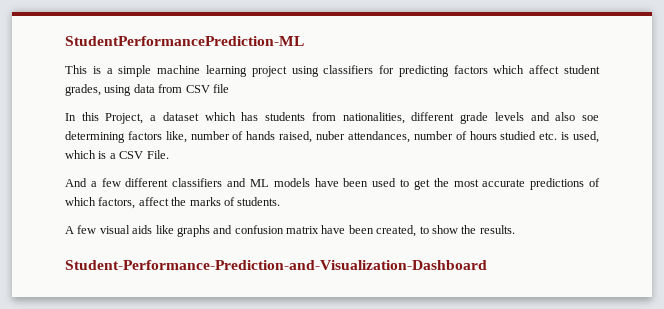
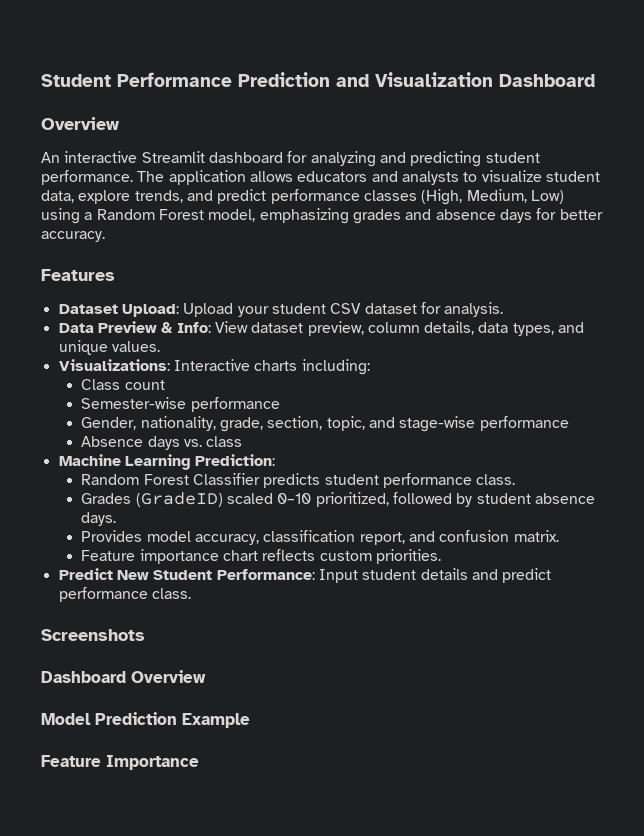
[65,36,304,46] [65,65,600,77] [65,84,229,96] [65,112,599,124] [65,131,600,143] [65,150,169,159] [65,178,600,190] [65,197,281,209] [65,225,515,237] [65,260,487,270] StudentPerformancePrediction-ML // This is a simple machine learning project using classifiers for predicting factors which affect student grades, using data from CSV file // In this Project, a dataset which has students from nationalities, different grade levels and also soe determining factors like, number of hands raised, nuber attendances, number of hours studied etc. is used, which is a CSV File. // And a few different classifiers and ML models have been used to get the most accurate predictions of which factors, affect the marks of students. // A few visual aids like graphs and confusion matrix have been created, to show the results. // Student-Performance-Prediction-and-Visualization-Dashboard -> [41,72,595,87] [41,117,120,130] [41,151,540,167] [41,170,600,185] [41,189,564,205] [41,208,603,224] [41,231,105,242] [41,269,115,281] [58,302,504,317] [58,321,585,336] [58,340,160,355] [58,359,370,375] [81,379,165,390] [81,397,280,412] [81,416,569,432] [81,436,243,450] [58,454,276,470] [81,473,516,488] [81,492,596,507] [81,512,117,526] [81,530,559,545] [81,549,442,564] [58,568,552,583] [58,587,191,602] [41,629,145,641] [41,670,206,683] [41,712,250,728] [41,755,199,770] Student Performance Prediction and Visualization Dashboard // Overview // An interactive Streamlit dashboard for analyzing and predicting student performance. The application allows educators and analysts to visualize student data, explore trends, and predict performance classes (High, Medium, Low) using a Random Forest model, emphasizing grades and absence days for better accuracy. // Features // Dataset Upload: Upload your student CSV dataset for analysis. // Data Preview & Info: View dataset preview, column details, data types, and unique values. // Visualizations: Interactive charts including: // Class count // Semester-wise performance // Gender, nationality, grade, section, topic, and stage-wise performance // Absence days vs. class // Machine Learning Prediction: // Random Forest Classifier predicts student performance class. // Grades (GradeID) scaled 0–10 prioritized, followed by student absence days. // Provides model accuracy, classification report, and confusion matrix. // Feature importance chart reflects custom priorities. // Predict New Student Performance: Input student details and predict performance class. // Screenshots // Dashboard Overview // Model Prediction Example // Feature Importance

